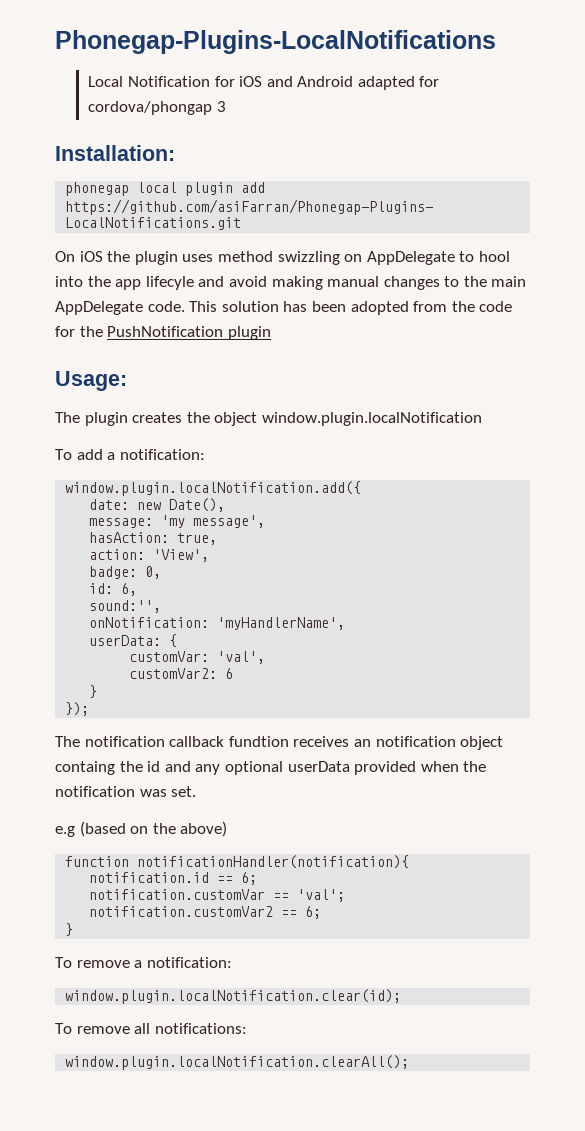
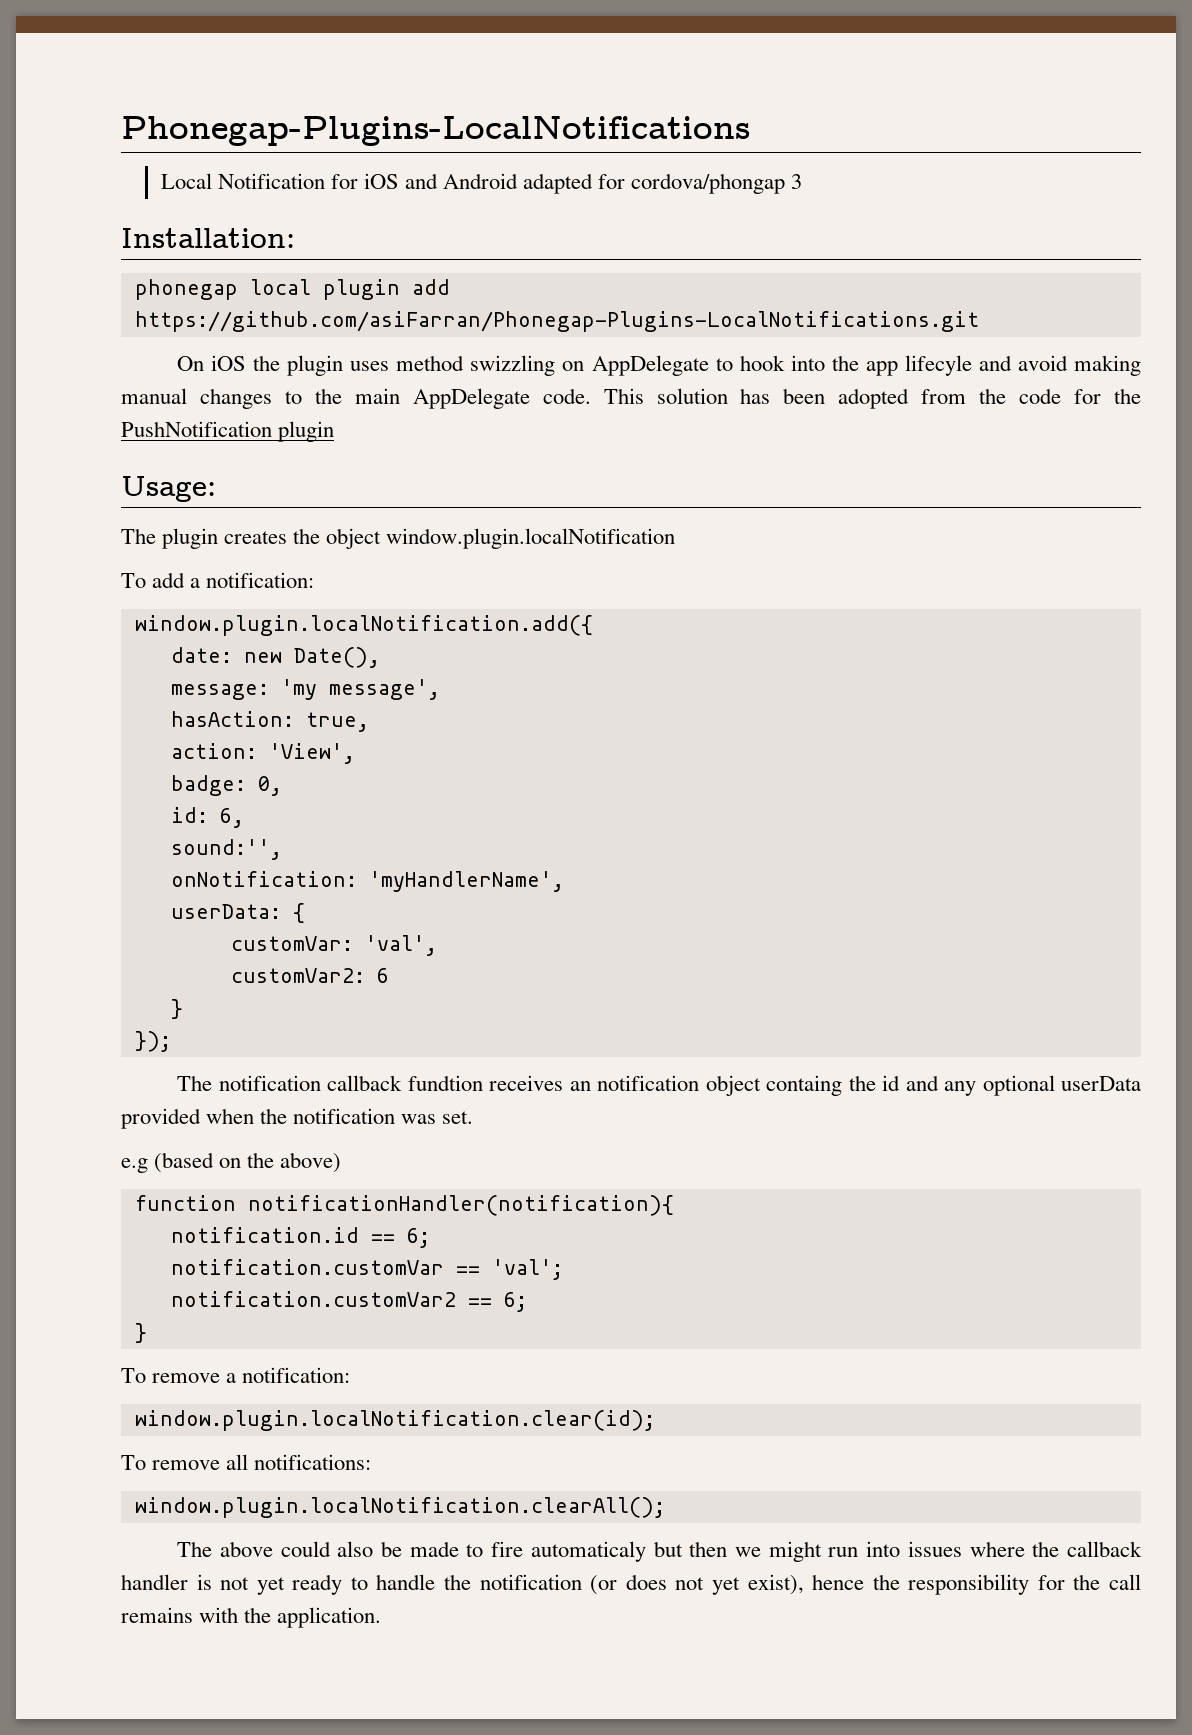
[478,251,510,262] hool -> [739,355,785,371] hook
(410, 1062) none -> [177,1541,1142,1562] [121,1574,1141,1595] [121,1607,382,1628] // The above could also be made to fire automaticaly but then we might run into issues where the callback handler is not yet ready to handle the notification (or does not yet exist), hence the responsibility for the call remains with the application.

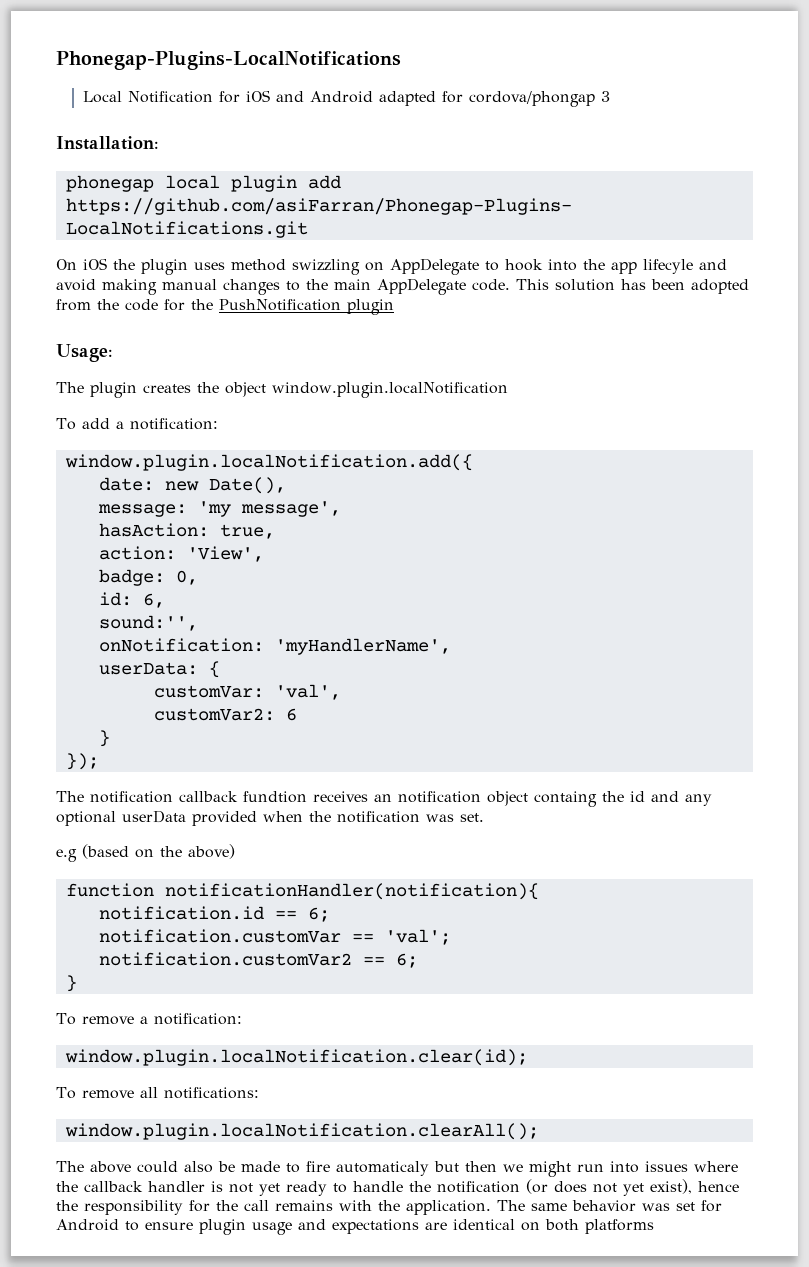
(382, 1617) none -> [497,1200,722,1212] [56,1219,654,1235] The same behavior was set for Android to ensure plugin usage and expectations are identical on both platforms

